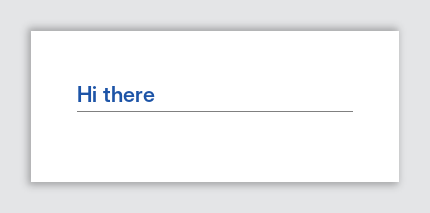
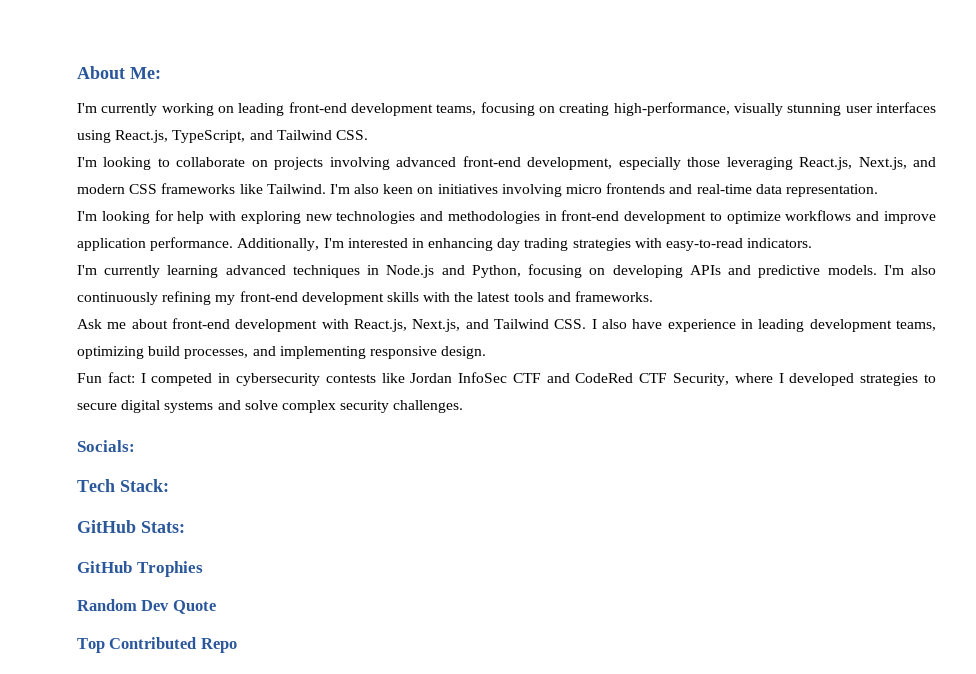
[77,86,155,102] Hi there -> [77,66,161,79] [77,102,937,116] [77,130,368,143] [77,156,937,170] [77,183,878,197] [77,210,936,224] [77,237,813,251] [77,264,937,278] [77,291,654,305] [77,318,937,332] [77,346,487,359] [77,372,936,386] [77,400,464,413] [77,440,135,452] [77,479,169,492] [77,520,185,533] [77,561,203,577] [77,599,216,614] [77,637,237,653] About Me: // I'm currently working on leading front-end development teams, focusing on creating high-performance, visually stunning user interfaces using React.js, TypeScript, and Tailwind CSS. // I'm looking to collaborate on projects involving advanced front-end development, especially those leveraging React.js, Next.js, and modern CSS frameworks like Tailwind. I'm also keen on initiatives involving micro frontends and real-time data representation. // I'm looking for help with exploring new technologies and methodologies in front-end development to optimize workflows and improve application performance. Additionally, I'm interested in enhancing day trading strategies with easy-to-read indicators. // I'm currently learning advanced techniques in Node.js and Python, focusing on developing APIs and predictive models. I'm also continuously refining my front-end development skills with the latest tools and frameworks. // Ask me about front-end development with React.js, Next.js, and Tailwind CSS. I also have experience in leading development teams, optimizing build processes, and implementing responsive design. // Fun fact: I competed in cybersecurity contests like Jordan InfoSec CTF and CodeRed CTF Security, where I developed strategies to secure digital systems and solve complex security challenges. // Socials: // Tech Stack: // GitHub Stats: // GitHub Trophies // Random Dev Quote // Top Contributed Repo

